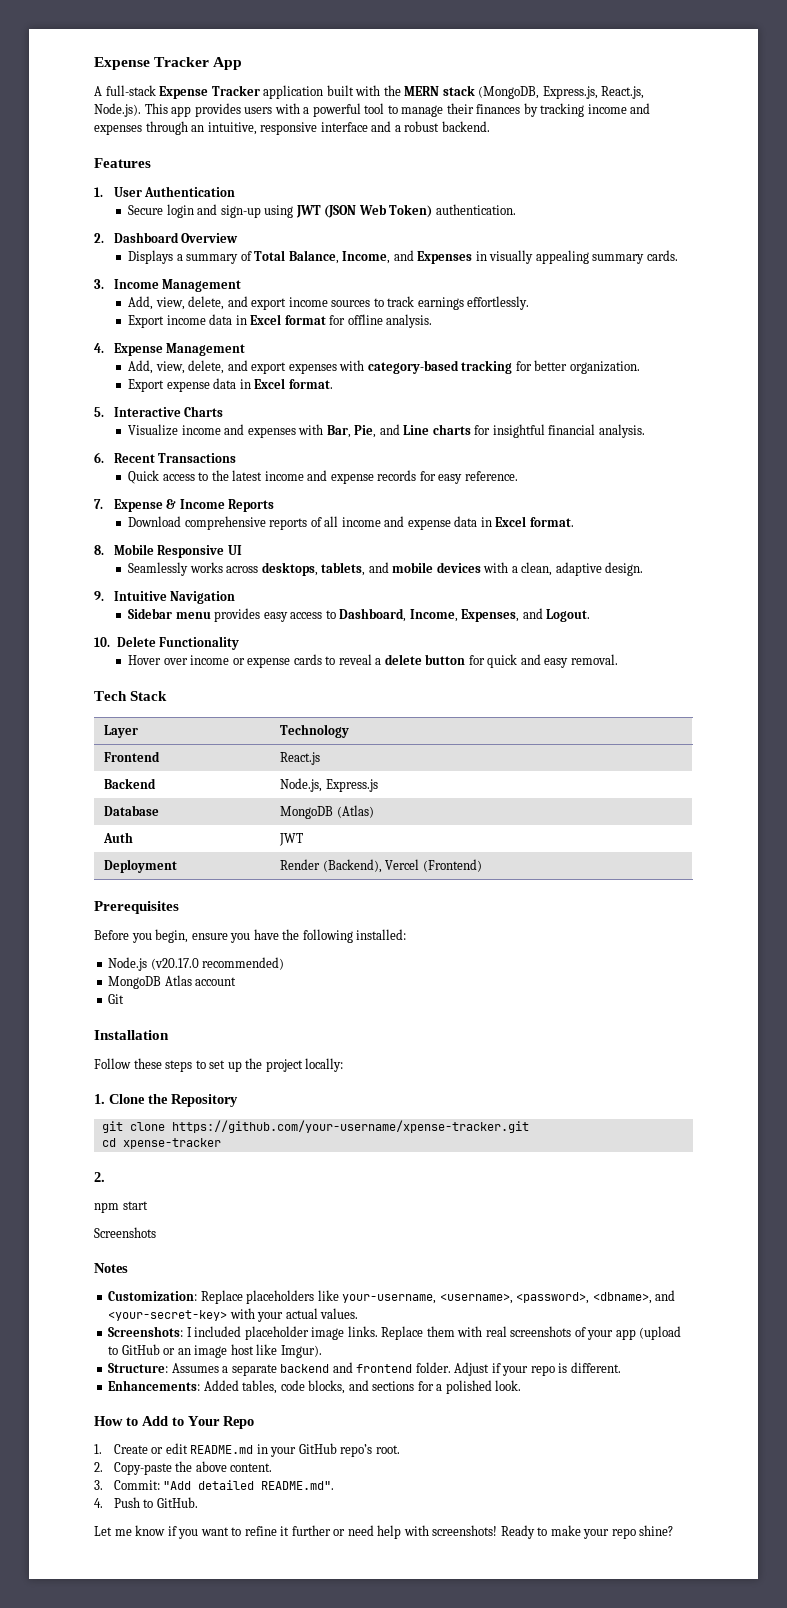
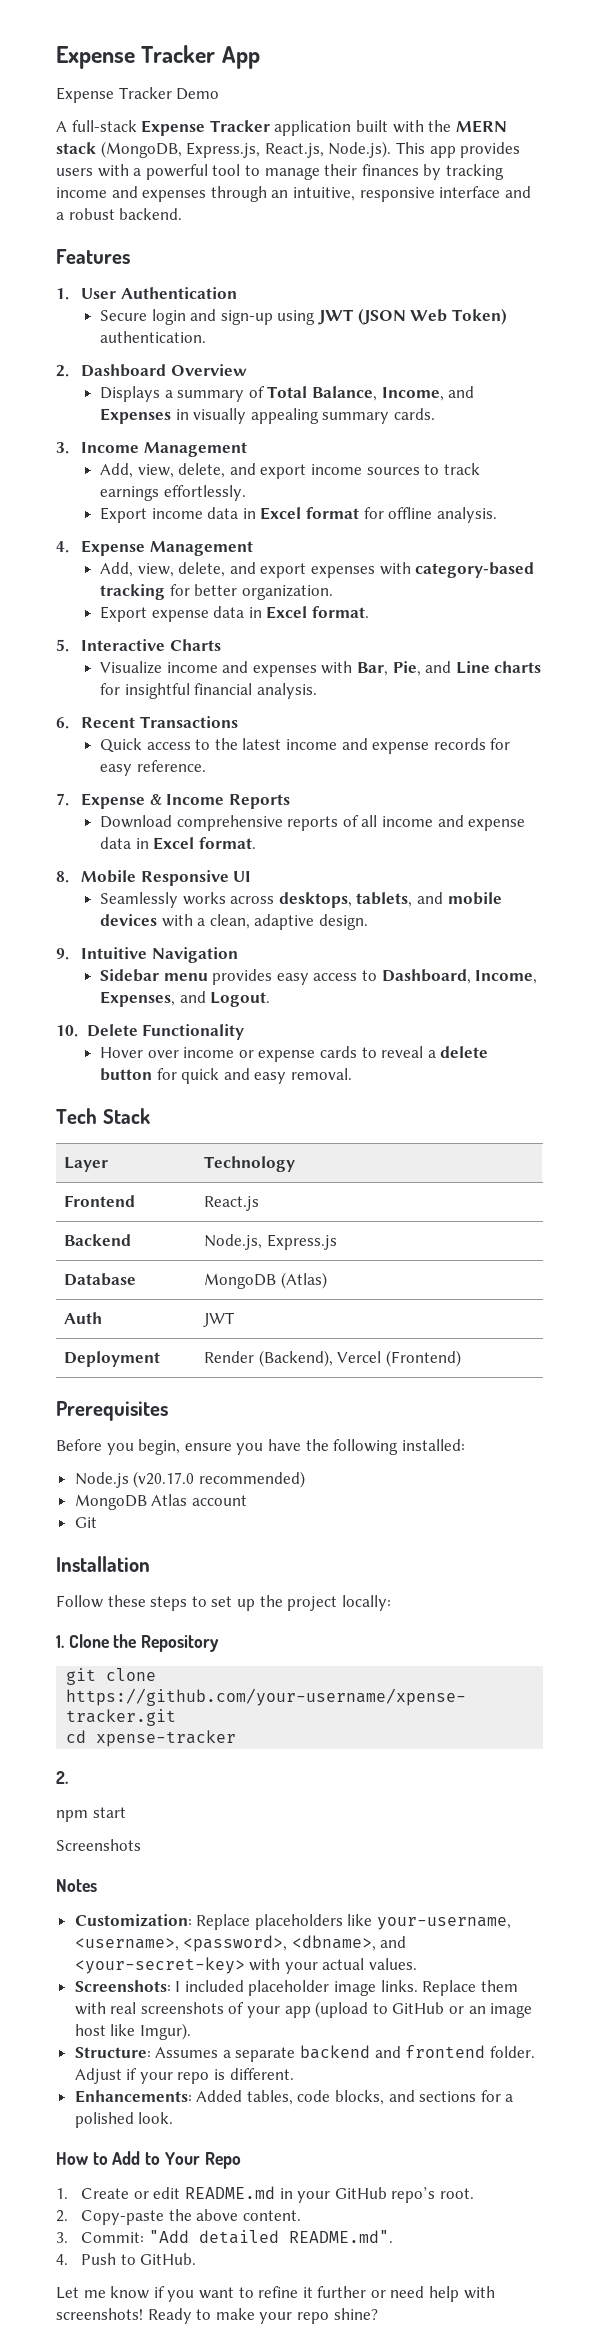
(243, 63) none -> [56,87,220,103] // Expense Tracker Demo

